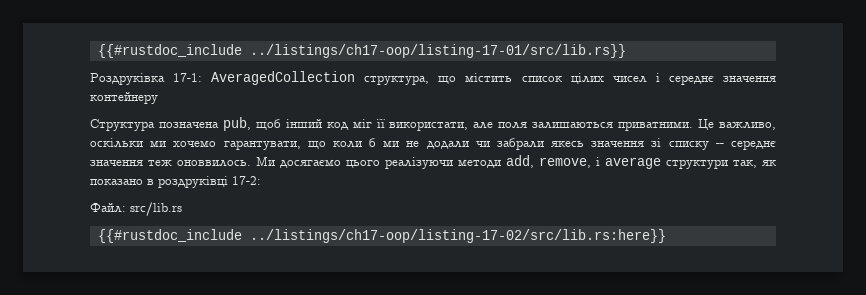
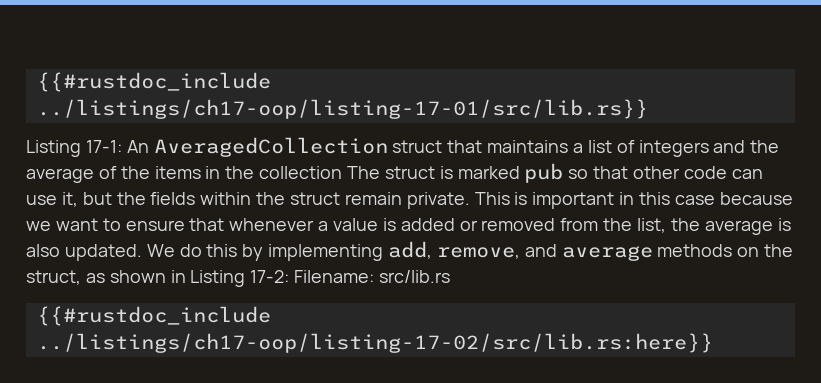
[90,71,776,85] [90,92,158,104] [90,117,777,131] [90,138,776,150] [90,155,776,169] [90,176,228,188] Роздруківка 17-1: AveragedCollection структура, що містить список цілих чисел і середнє значення контейнеру // Структура позначена pub, щоб інший код міг її використати, але поля залишаються приватними. Це важливо, оскільки ми хочемо гарантувати, що коли б ми не додали чи забрали якесь значення зі списку -- середнє значення теж оноввилось. Ми досягаємо цього реалізуючи методи add, remove, і average структури так, як показано в роздруківці -> [26,137,780,157] [26,163,763,183] [26,192,793,209] [26,218,791,235] [26,241,794,261] [26,270,246,287] Listing 17-1: An AveragedCollection struct that maintains a list of integers and the average of the items in the collection The struct is marked pub so that other code can use it, but the fields within the struct remain private. This is important in this case because we want to ensure that whenever a value is added or removed from the list, the average is also updated. We do this by implementing add, remove, and average methods on the struct, as shown in Listing
[90,203,126,213] // Файл: -> [294,270,375,283] Filename:

